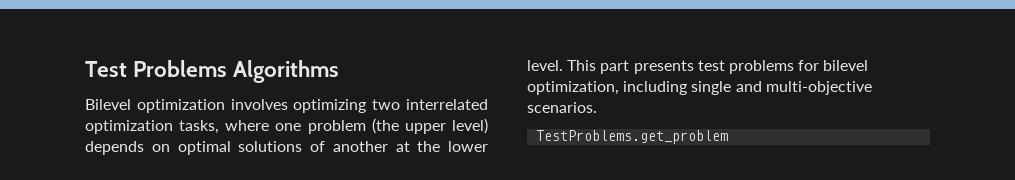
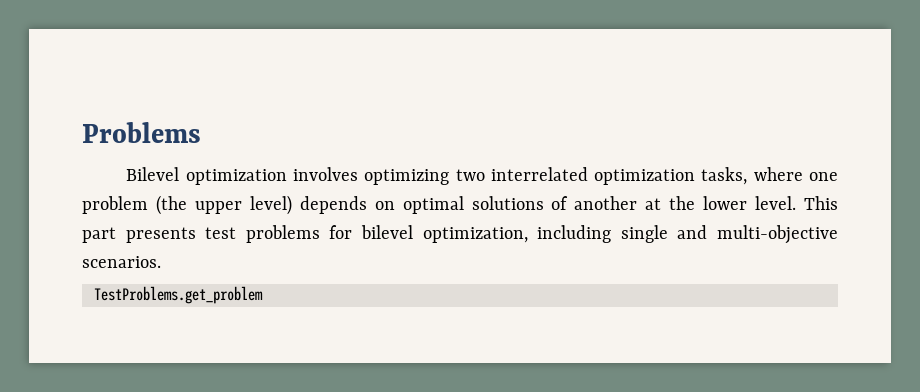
[85,61,127,77] Test -> (82, 132) none
[233,60,340,83] Algorithms -> (201, 132) none

